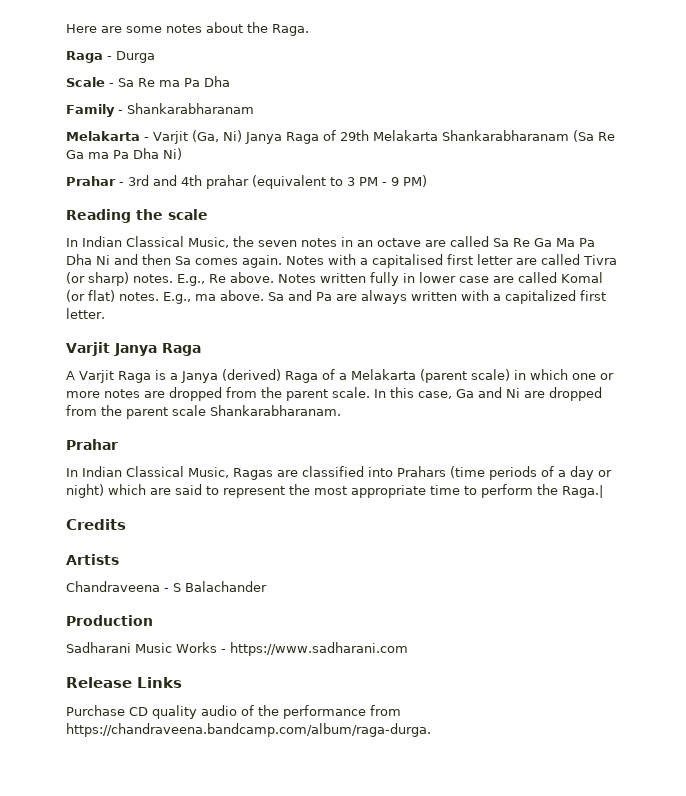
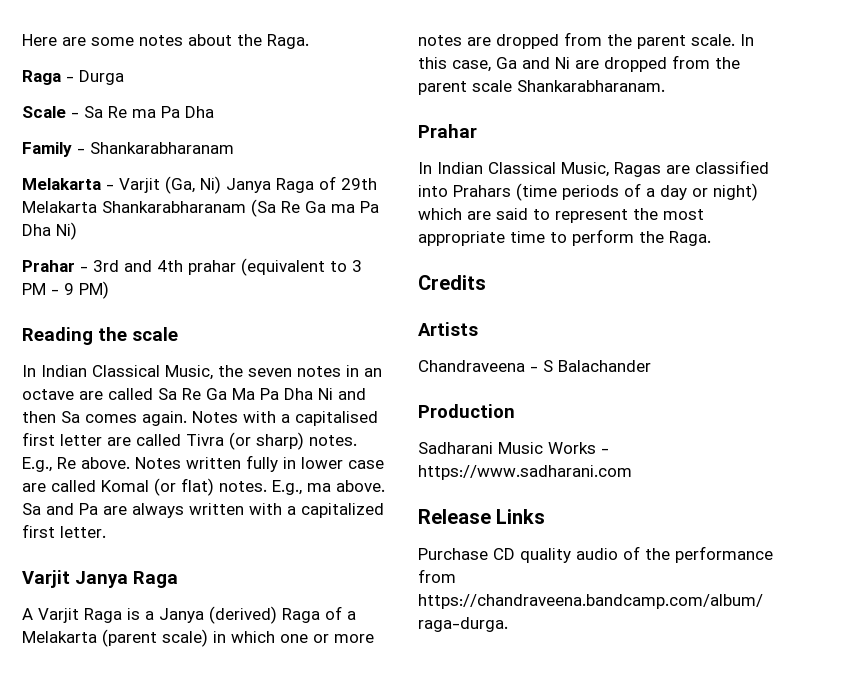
[562,485,603,498] Raga.| -> [669,231,711,246] Raga.

